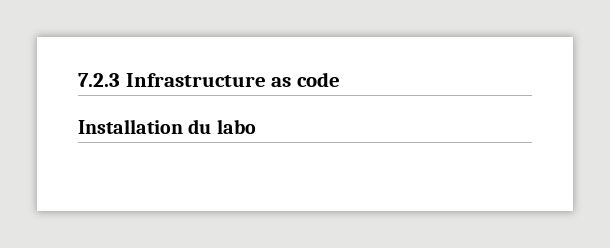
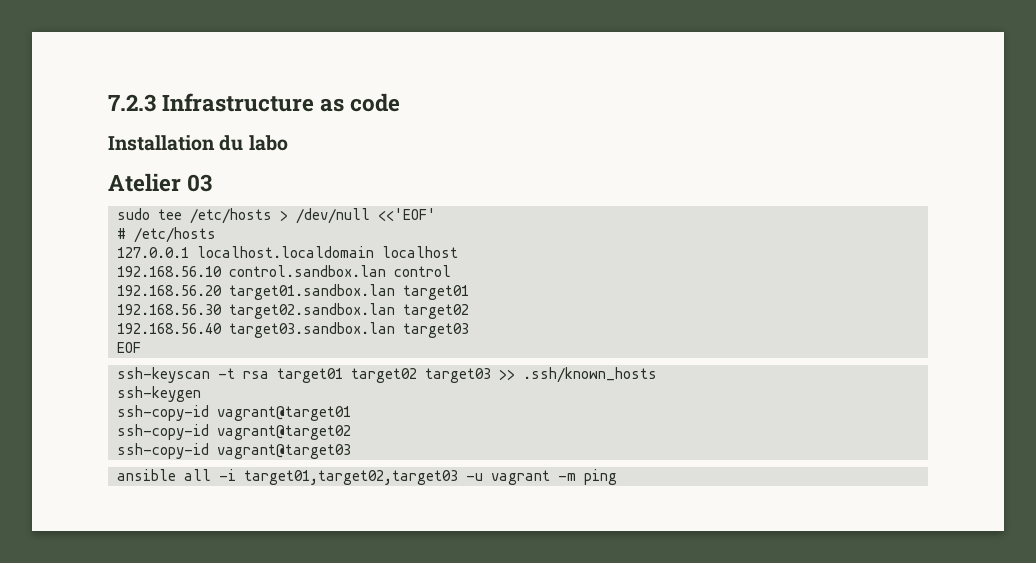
(256, 126) none -> [108,173,213,192] [116,208,436,224] [116,227,216,243] [116,246,458,258] [116,265,451,277] [116,284,469,300] [116,303,469,319] [116,322,469,338] [116,342,141,353] [116,367,657,383] [116,386,201,402] [116,405,351,421] [116,424,351,440] [116,443,351,459] [116,469,617,485] // Atelier 03 // sudo tee /etc/hosts > /dev/null <<'EOF' // # /etc/hosts // 127.0.0.1 localhost.localdomain localhost // 192.168.56.10 control.sandbox.lan control // 192.168.56.20 target01.sandbox.lan target01 // 192.168.56.30 target02.sandbox.lan target02 // 192.168.56.40 target03.sandbox.lan target03 // EOF // ssh-keyscan -t rsa target01 target02 target03 >> .ssh/known_hosts // ssh-keygen // ssh-copy-id vagrant@target01 // ssh-copy-id vagrant@target02 // ssh-copy-id vagrant@target03 // ansible all -i target01,target02,target03 -u vagrant -m ping

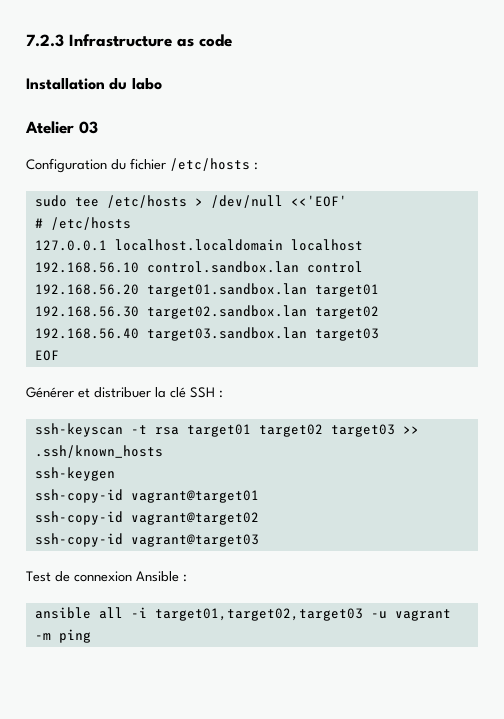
(213, 183) none -> [26,158,258,173] // Configuration du fichier /etc/hosts :
(141, 347) none -> [26,387,223,398] // Générer et distribuer la clé SSH :
(351, 451) none -> [26,571,187,582] // Test de connexion Ansible :

